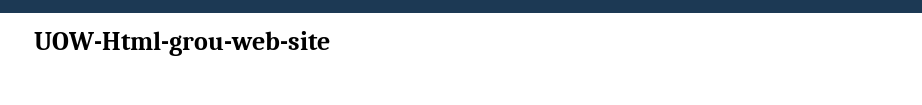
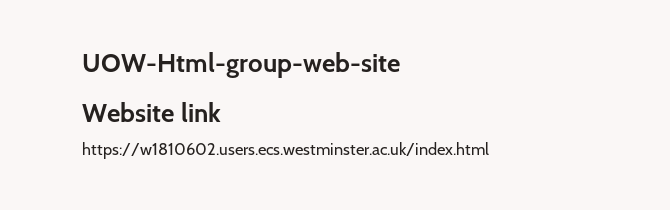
[34,31,330,56] UOW-Html-grou-web-site -> [82,52,400,78] [82,102,222,122] [82,142,489,159] UOW-Html-group-web-site // Website link // https://w1810602.users.ecs.westminster.ac.uk/index.html

